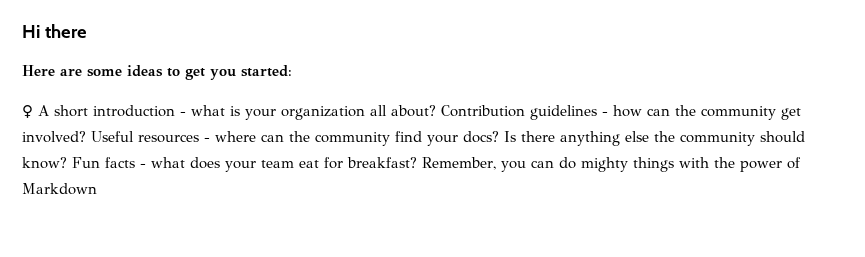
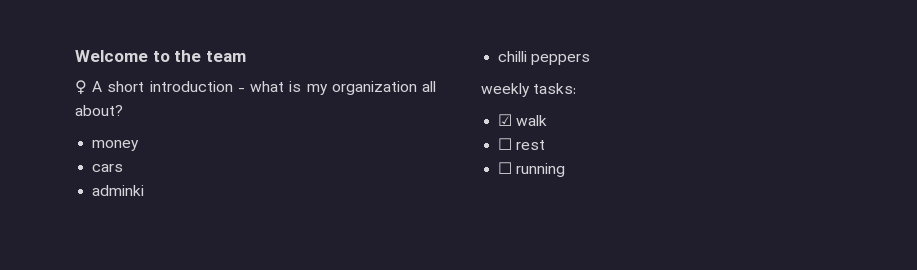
[22,24,87,38] [22,65,292,80] Hi there // Here are some ideas to get you started: -> [75,50,246,62] Welcome to the team
[245,109,276,120] your -> [306,84,328,95] my
[441,105,801,120] [22,131,805,146] [22,157,801,172] [22,183,97,195] Contribution guidelines - how can the community get involved? Useful resources - where can the community find your docs? Is there anything else the community should know? Fun facts - what does your team eat for breakfast? Remember, you can do mighty things with the power of Markdown -> [92,140,140,151] [92,164,124,172] [92,185,145,196] [498,51,591,65] [481,83,577,97] [498,114,548,126] [498,138,546,150] [498,162,566,177] // money // cars // adminki // chilli peppers // weekly tasks: // ☑ walk // ☐ rest // ☐ running

